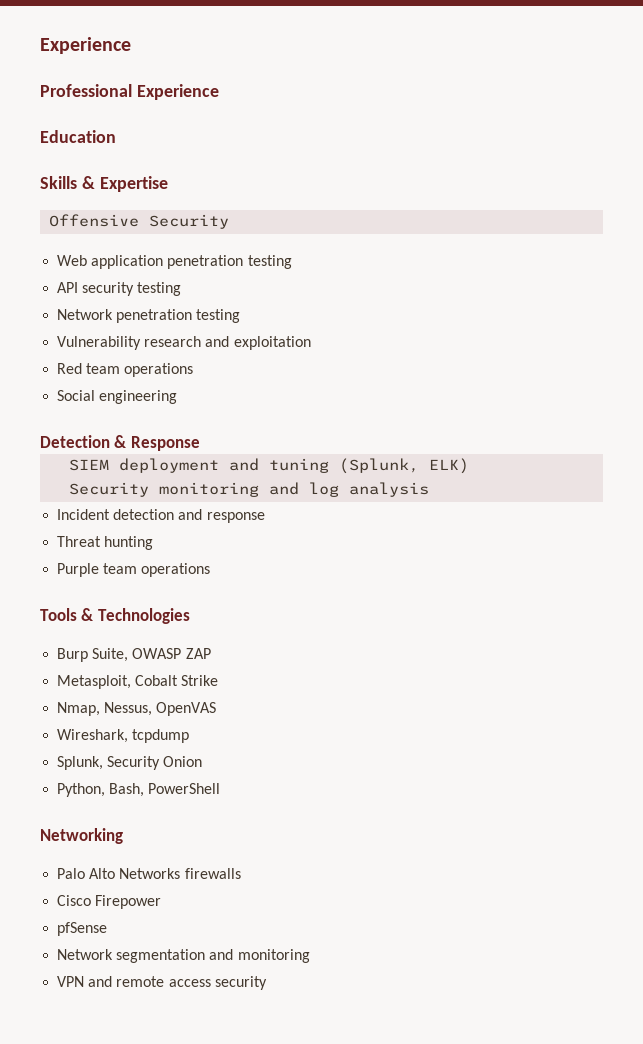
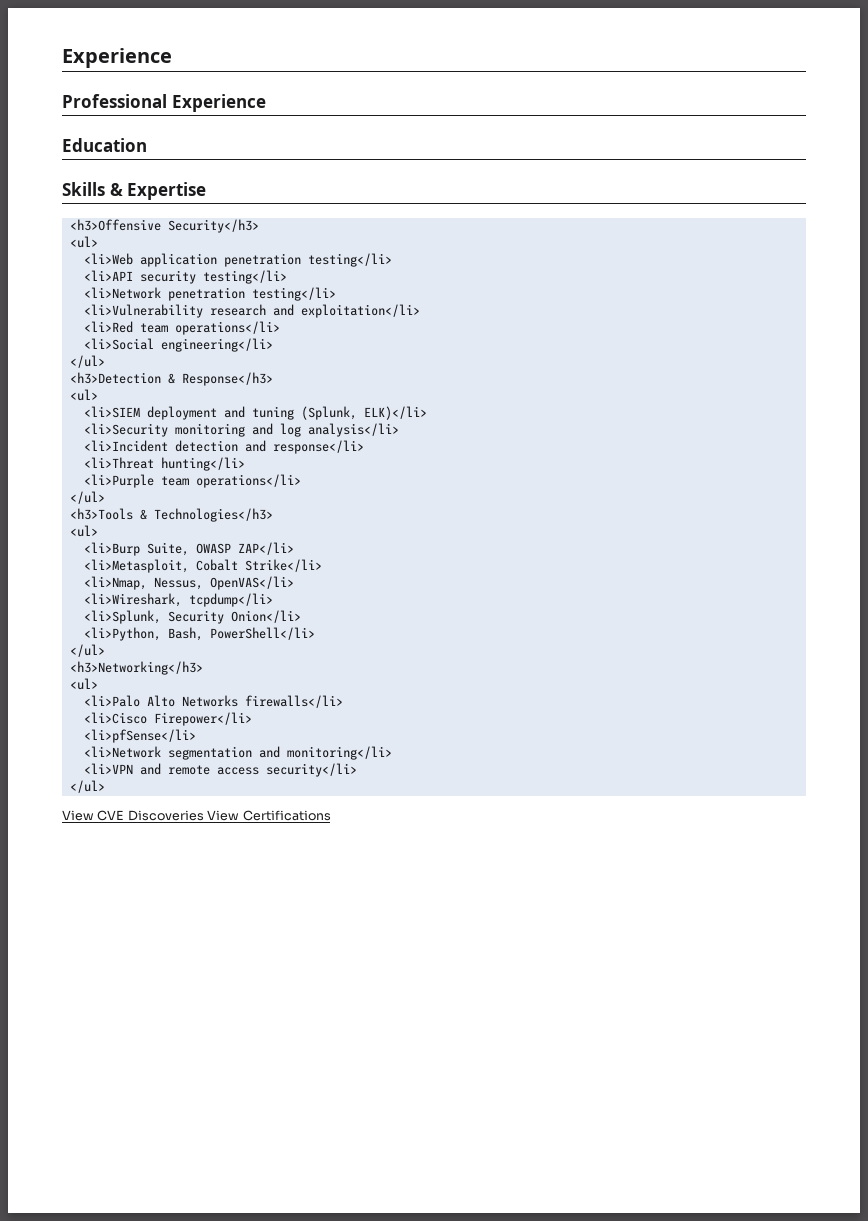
[49,214,230,229] [57,255,292,269] [57,282,182,296] [57,309,241,323] [57,336,311,350] [57,363,194,377] [57,390,178,404] [40,435,200,451] [69,459,110,471] Offensive Security // Web application penetration testing // API security testing // Network penetration testing // Vulnerability research and exploitation // Red team operations // Social engineering // Detection & Response // SIEM -> [69,219,259,233] [69,236,98,248] [83,253,392,267] [83,270,287,284] [83,287,336,301] [83,304,420,318] [83,321,280,335] [83,338,273,352] [69,355,105,368] [69,372,273,386] [69,389,98,401] [83,406,140,418] <h3>Offensive Security</h3> // <ul> // <li>Web application penetration testing</li> // <li>API security testing</li> // <li>Network penetration testing</li> // <li>Vulnerability research and exploitation</li> // <li>Red team operations</li> // <li>Social engineering</li> // </ul> // <h3>Detection & Response</h3> // <ul> // <li>SIEM
[429,458,470,474] [69,482,150,497] ELK) // Security -> [363,406,427,420] [83,423,168,437] ELK)</li> // <li>Security
[349,482,430,497] [57,509,265,523] [57,536,154,550] [57,563,211,577] [40,608,190,624] [57,648,211,662] [57,675,219,689] [57,702,217,716] [57,729,190,743] [57,756,203,770] [57,783,221,797] [40,828,123,844] [57,868,241,879] [57,895,162,909] [57,922,108,936] [57,949,310,963] [57,976,267,990] analysis // Incident detection and response // Threat hunting // Purple team operations // Tools & Technologies // Burp Suite, OWASP ZAP // Metasploit, Cobalt Strike // Nmap, Nessus, OpenVAS // Wireshark, tcpdump // Splunk, Security Onion // Python, Bash, PowerShell // Networking // Palo Alto Networks firewalls // Cisco Firepower // pfSense // Network segmentation and monitoring // VPN and remote access security -> [307,423,399,437] [83,440,364,454] [83,457,245,471] [83,474,301,488] [69,491,105,504] [69,508,273,522] [69,525,98,537] [83,542,294,556] [83,559,322,573] [83,576,294,590] [83,593,273,607] [83,610,301,624] [83,627,315,641] [69,644,105,657] [69,661,203,675] [69,678,98,690] [83,695,343,708] [83,712,252,726] [83,729,196,743] [83,746,392,760] [83,763,357,777] [69,780,105,793] [62,810,331,821] analysis</li> // <li>Incident detection and response</li> // <li>Threat hunting</li> // <li>Purple team operations</li> // </ul> // <h3>Tools & Technologies</h3> // <ul> // <li>Burp Suite, OWASP ZAP</li> // <li>Metasploit, Cobalt Strike</li> // <li>Nmap, Nessus, OpenVAS</li> // <li>Wireshark, tcpdump</li> // <li>Splunk, Security Onion</li> // <li>Python, Bash, PowerShell</li> // </ul> // <h3>Networking</h3> // <ul> // <li>Palo Alto Networks firewalls</li> // <li>Cisco Firepower</li> // <li>pfSense</li> // <li>Network segmentation and monitoring</li> // <li>VPN and remote access security</li> // </ul> // View CVE Discoveries View Certifications

